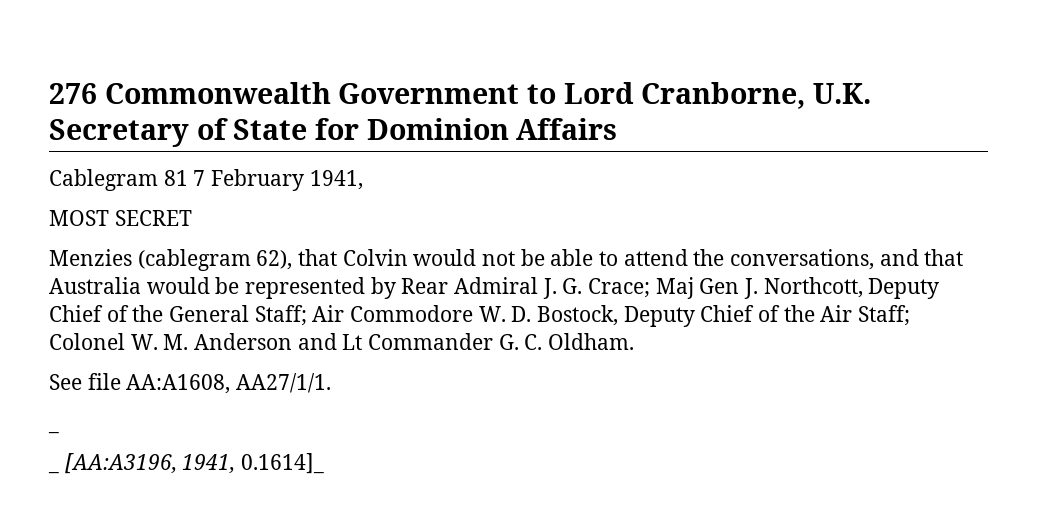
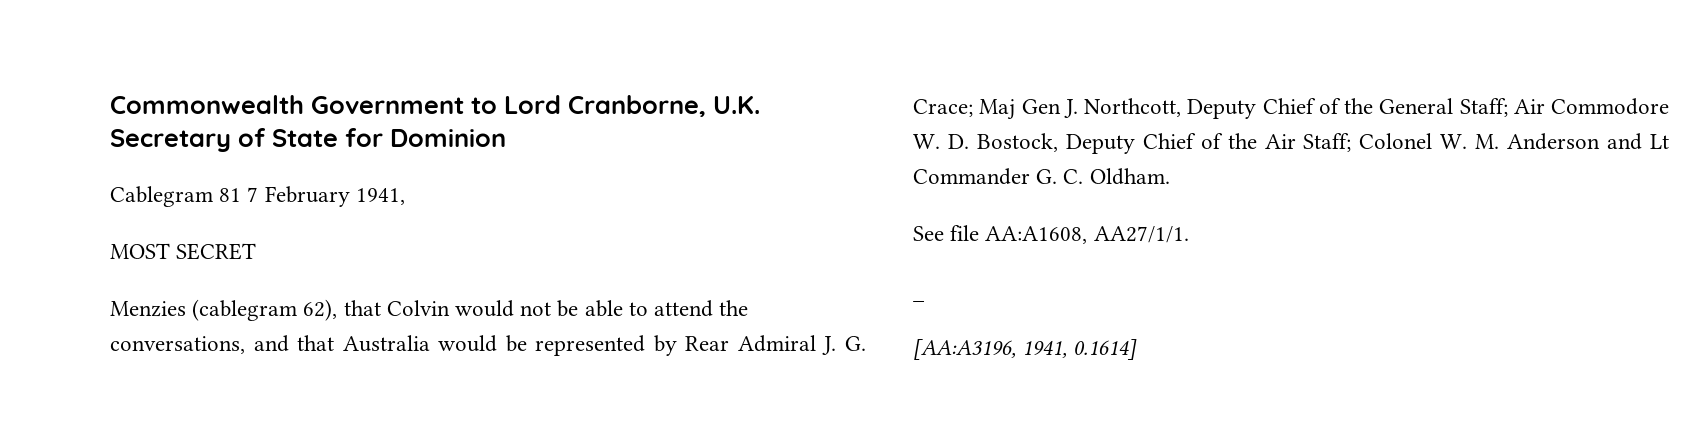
[49,83,97,104] 276 -> (110, 104) none
[516,118,618,140] Affairs -> (506, 138) none
[48,470,59,474] _ -> (925, 300) none
[241,453,325,474] 0.1614]_ -> [1073,339,1138,360] 0.1614]

